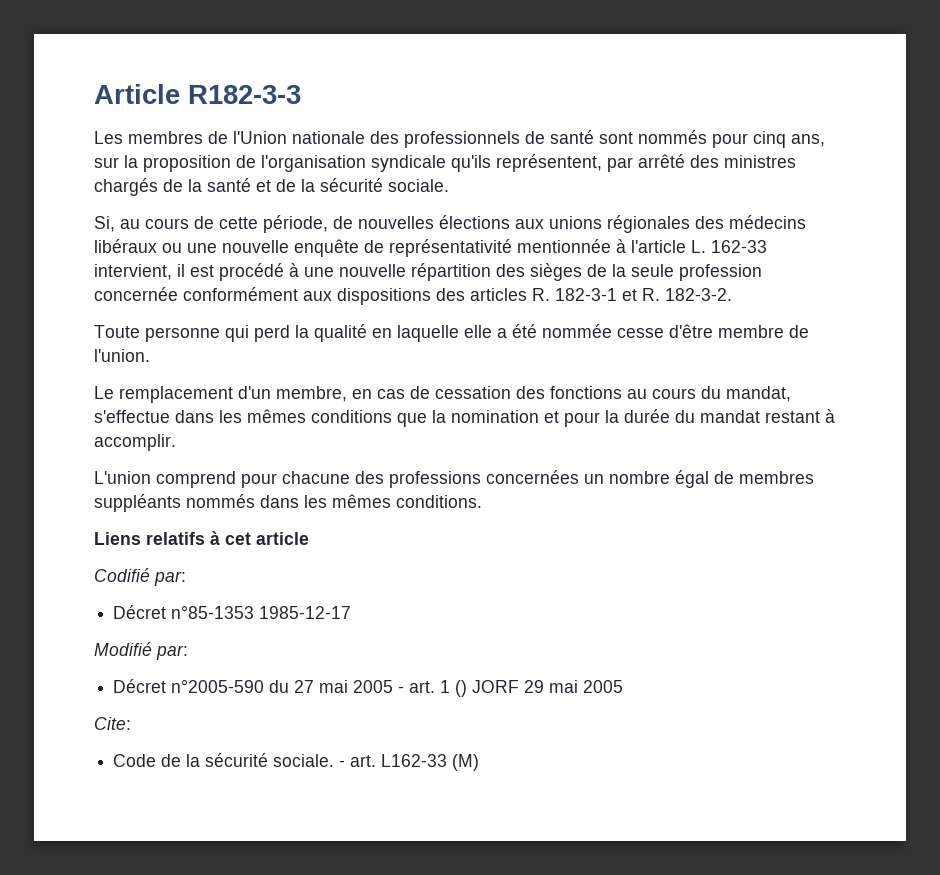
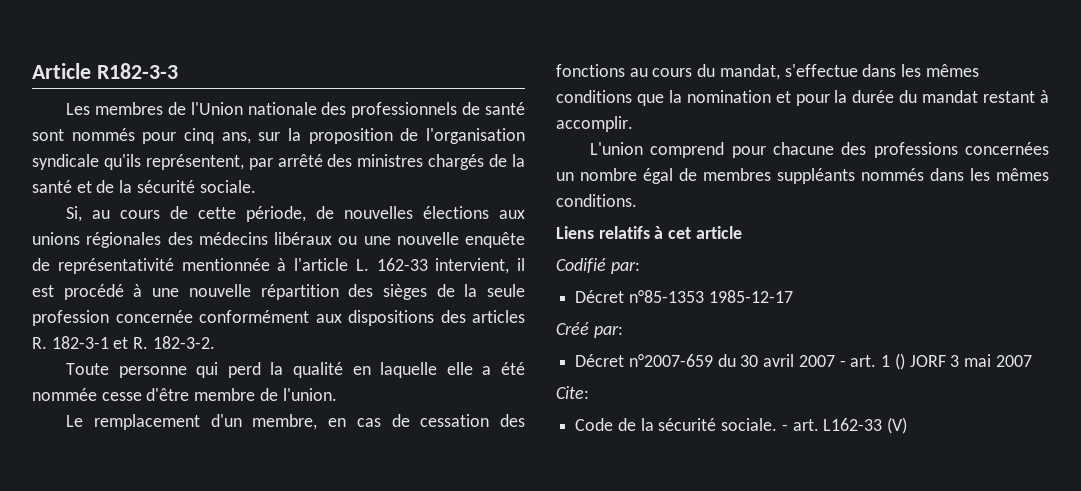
[94,642,188,660] [113,679,394,693] Modifié par: // Décret n°2005-590 du 27 mai 2005 -> [556,322,623,338] [575,354,835,367] Créé par: // Décret n°2007-659 du 30 avril 2007
[524,680,624,693] 29 mai 2005 -> [950,354,1032,367] 3 mai 2007
[452,754,480,771] (M) -> [887,417,908,434] (V)

